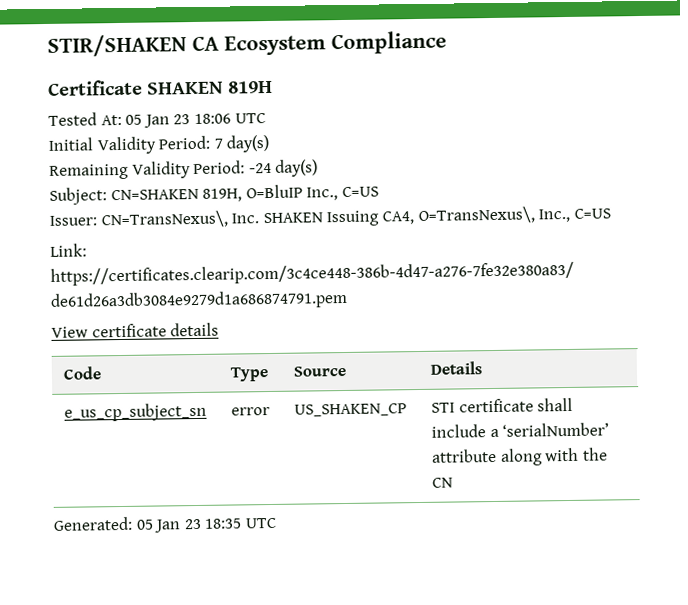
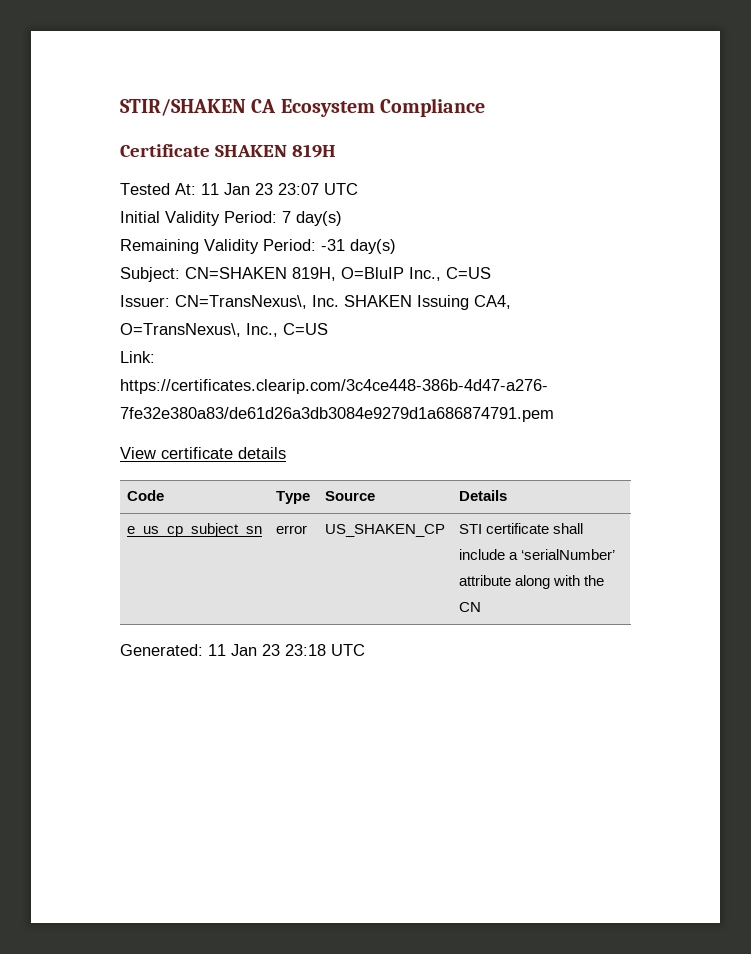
[125,113,231,128] 05 Jan 23 18:06 -> [201,183,319,195] 11 Jan 23 23:07
[248,162,272,174] -24 -> [321,239,345,251] -31
[135,518,243,533] 05 Jan 23 18:35 -> [208,644,326,656] 11 Jan 23 23:18

